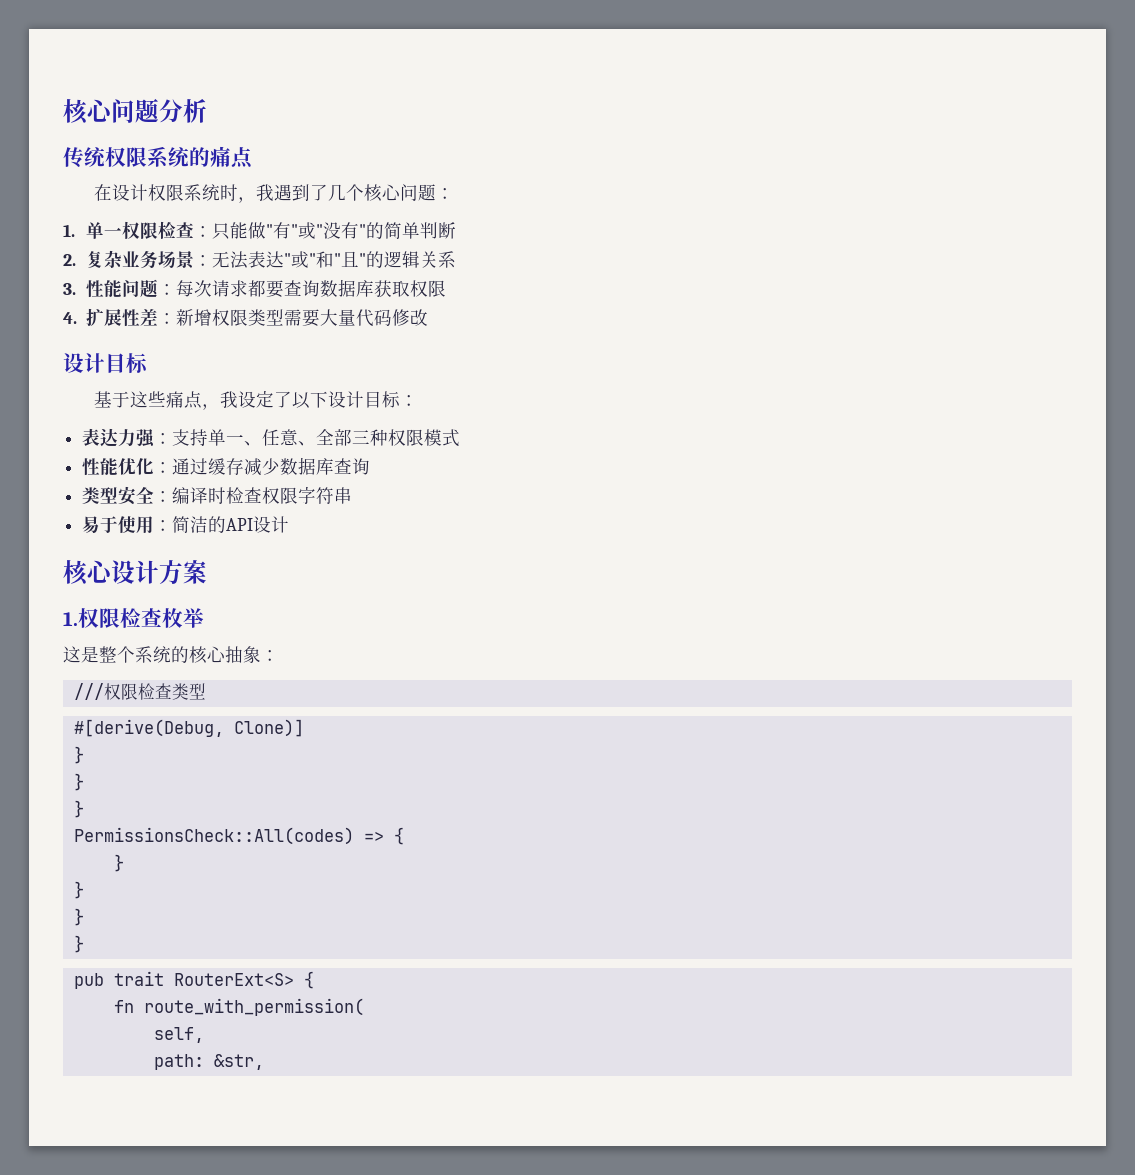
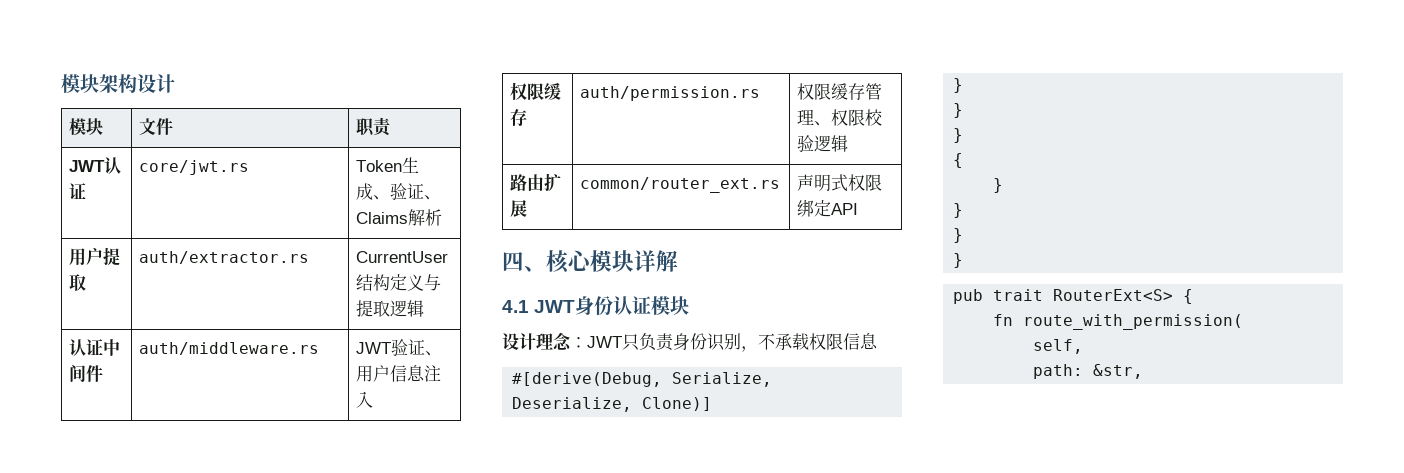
[63,98,207,125] [63,146,253,169] [93,184,454,203] [63,221,457,240] [63,250,457,269] [63,279,447,298] [63,308,429,327] [63,353,148,374] [93,390,418,410] [82,428,461,448] [82,457,371,476] [82,486,353,505] [82,516,290,534] [63,560,207,586] [63,608,204,628] [63,646,279,664] [73,683,206,700] 核心问题分析 // 传统权限系统的痛点 // 在设计权限系统时，我遇到了几个核心问题： // 1.单一权限检查：只能做"有"或"没有"的简单判断 // 2.复杂业务场景：无法表达"或"和"且"的逻辑关系 // 3.性能问题：每次请求都要查询数据库获取权限 // 4.扩展性差：新增权限类型需要大量代码修改 // 设计目标 // 基于这些痛点，我设定了以下设计目标： // 表达力强：支持单一、任意、全部三种权限模式 // 性能优化：通过缓存减少数据库查询 // 类型安全：编译时检查权限字符串 // 易于使用：简洁的API设计 // 核心设计方案 // 1.权限检查枚举 // 这是整个系统的核心抽象： // ///权限检查类型 -> [61,74,175,93] [69,118,104,135] [139,118,174,135] [356,117,393,137] [69,157,122,174] [69,183,87,200] [139,160,250,175] [356,157,420,173] [356,183,442,200] [356,209,443,226] [69,247,121,266] [69,274,87,291] [139,251,310,264] [356,251,449,263] [356,274,442,291] [356,300,425,317] [69,339,121,356] [69,365,104,382] [139,342,320,355] [356,339,443,356] [356,365,442,382] [356,391,374,408] [510,82,562,100] [510,109,528,126] [580,86,761,101] [797,83,883,100] [797,109,884,126] [797,135,849,152] [510,173,562,191] [510,200,528,217] [580,177,781,193] [797,174,883,192] [797,199,859,217] [502,250,678,274] [502,296,690,316] [502,332,878,352] 模块架构设计 // 模块 | 文件 | 职责 // JWT认证 | core/jwt.rs | Token生成、验证、Claims解析 // 用户提取 | auth/extractor.rs | CurrentUser结构定义与提取逻辑 // 认证中间件 | auth/middleware.rs | JWT验证、用户信息注入 // 权限缓存 | auth/permission.rs | 权限缓存管理、权限校验逻辑 // 路由扩展 | common/router_ext.rs | 声明式权限绑定API // 四、核心模块详解 // 4.1 JWT身份认证模块 // 设计理念：JWT只负责身份识别，不承载权限信息
(224, 728) none -> [672,372,773,387] [512,397,633,412] Serialize, Deserialize,
[73,827,384,845] PermissionsCheck::All(codes) => -> (964, 135) none

